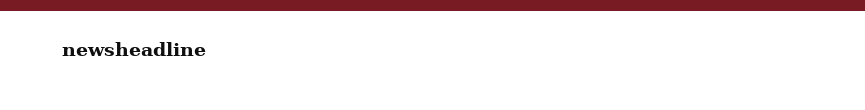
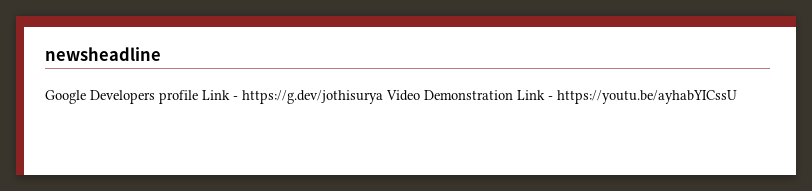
(206, 49) none -> [45,90,737,104] // Google Developers profile Link - https://g.dev/jothisurya Video Demonstration Link - https://youtu.be/ayhabYICssU

